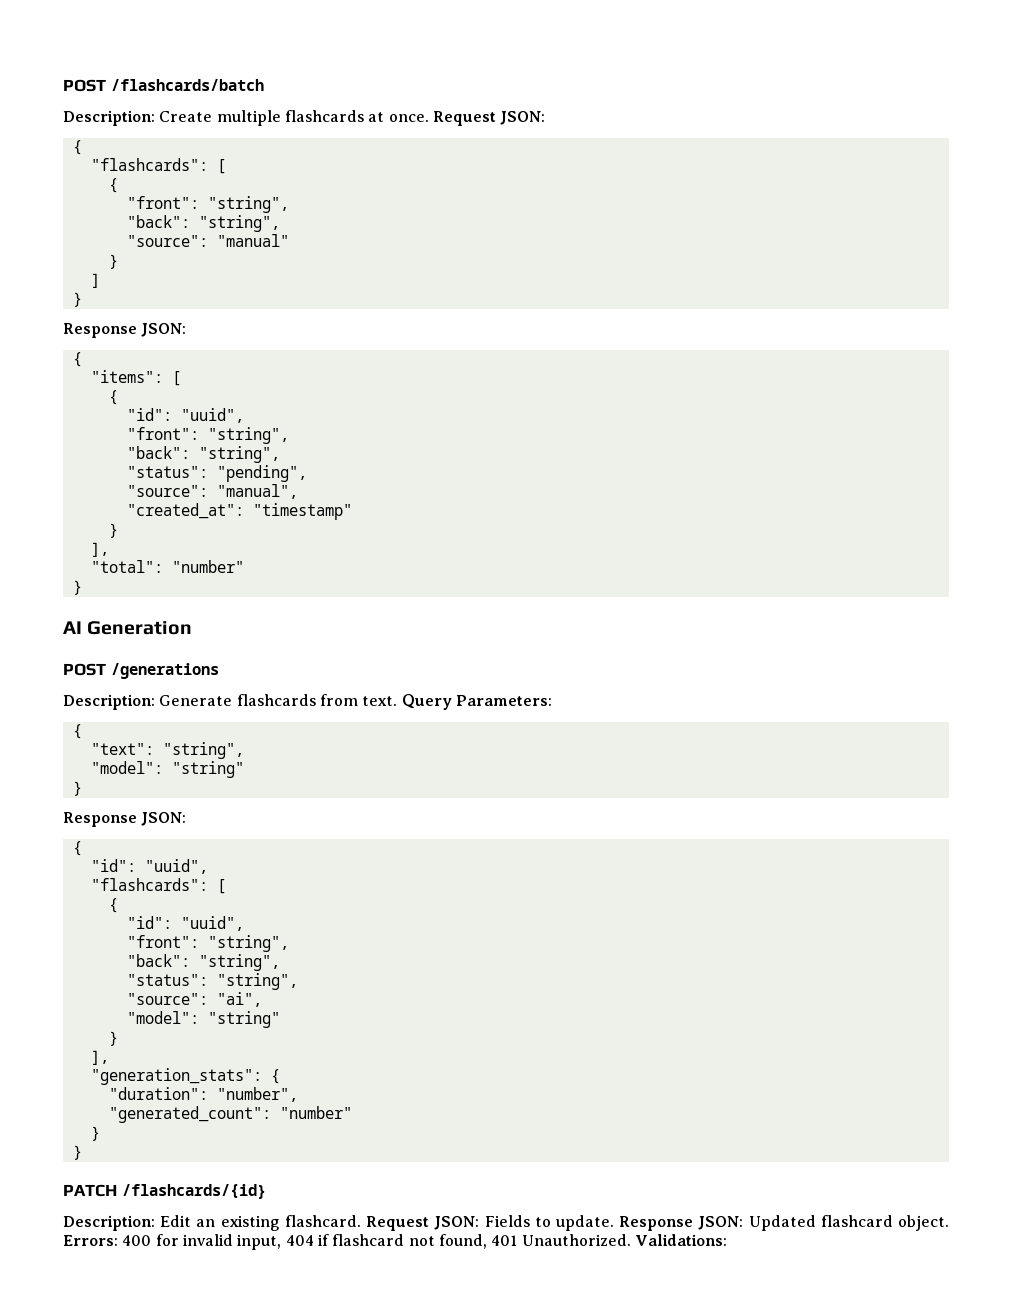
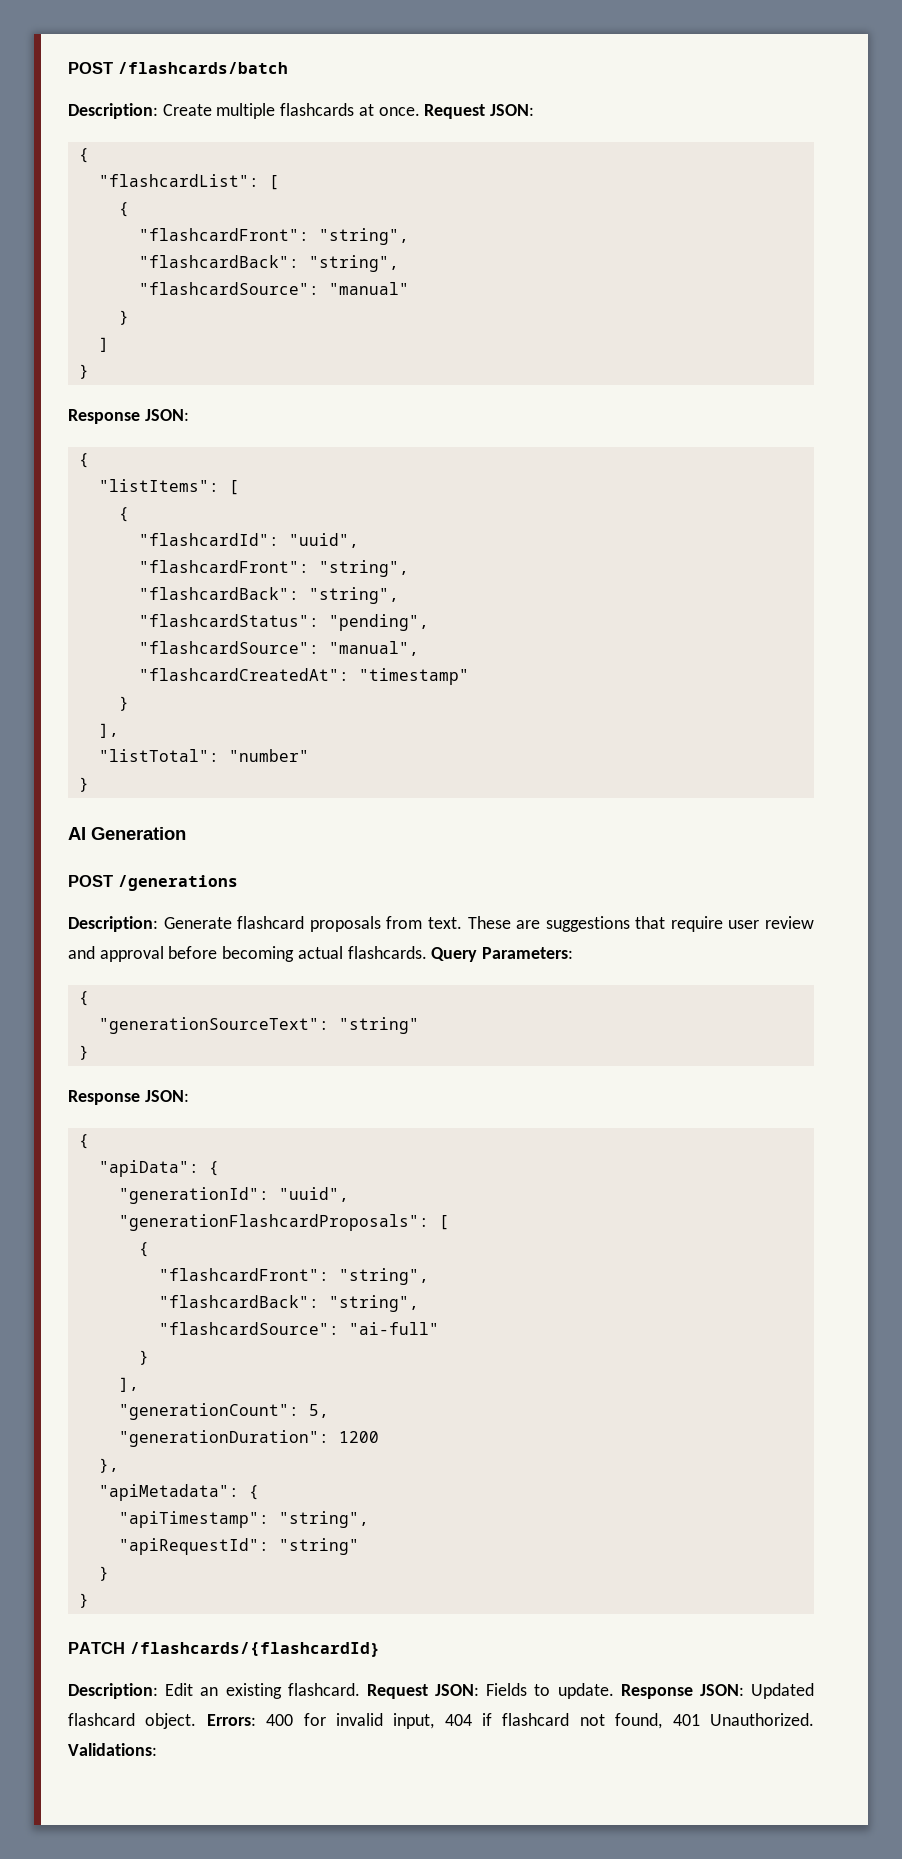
[90,158,226,174] [108,178,118,193] [126,196,289,213] [126,215,280,232] [126,235,208,247] "flashcards": [ // { // "front": "string", // "back": "string", // "source": -> [98,174,279,190] [118,202,129,217] [138,228,409,245] [138,255,399,272] [138,282,319,295] "flashcardList": [ // { // "flashcardFront": "string", // "flashcardBack": "string", // "flashcardSource":
[90,370,181,386] [108,390,118,405] [126,408,244,423] [126,427,289,444] [126,446,280,463] [126,466,208,478] "items": [ // { // "id": "uuid", // "front": "string", // "back": "string", // "status": -> [98,479,239,495] [118,507,129,522] [138,533,359,548] [138,560,409,577] [138,587,399,604] [138,614,319,627] "listItems": [ // { // "flashcardId": "uuid", // "flashcardFront": "string", // "flashcardBack": "string", // "flashcardStatus":
[126,485,208,497] "source": -> [138,641,319,654] "flashcardSource":
[126,503,244,519] "created_at": -> [138,668,349,681] "flashcardCreatedAt":
[90,560,163,573] "total": -> [98,749,219,762] "listTotal":
[236,694,398,706] flashcards from text. -> [237,916,814,932] [68,946,427,962] flashcard proposals from text. These are suggestions that require user review and approval before becoming actual flashcards.
[90,742,244,759] [90,761,163,774] "text": "string", // "model": -> [98,1017,329,1034] "generationSourceText":
[90,859,208,874] [90,878,226,894] [108,898,118,913] [126,916,244,931] [126,935,289,952] [126,954,280,971] [126,973,298,990] [126,992,262,1007] [126,1011,280,1028] [108,1031,118,1046] [90,1050,109,1065] [90,1068,280,1085] [108,1087,298,1102] [108,1106,352,1123] "id": "uuid", // "flashcards": [ // { // "id": "uuid", // "front": "string", // "back": "string", // "status": "string", // "source": "ai", // "model": "string" // } // ], // "generation_stats": { // "duration": "number", // "generated_count": "number" -> [98,1160,219,1177] [118,1187,349,1204] [118,1214,449,1231] [138,1242,149,1257] [158,1268,429,1285] [158,1295,419,1312] [158,1322,439,1335] [138,1350,149,1365] [118,1377,139,1392] [118,1403,329,1420] [118,1430,379,1447] [98,1458,119,1473] [98,1484,259,1501] [118,1511,369,1528] [118,1538,359,1555] "apiData": { // "generationId": "uuid", // "generationFlashcardProposals": [ // { // "flashcardFront": "string", // "flashcardBack": "string", // "flashcardSource": "ai-full" // } // ], // "generationCount": 5, // "generationDuration": 1200 // }, // "apiMetadata": { // "apiTimestamp": "string", // "apiRequestId": "string"
[121,1184,266,1199] /flashcards/{id} -> [130,1642,380,1657] /flashcards/{flashcardId}

